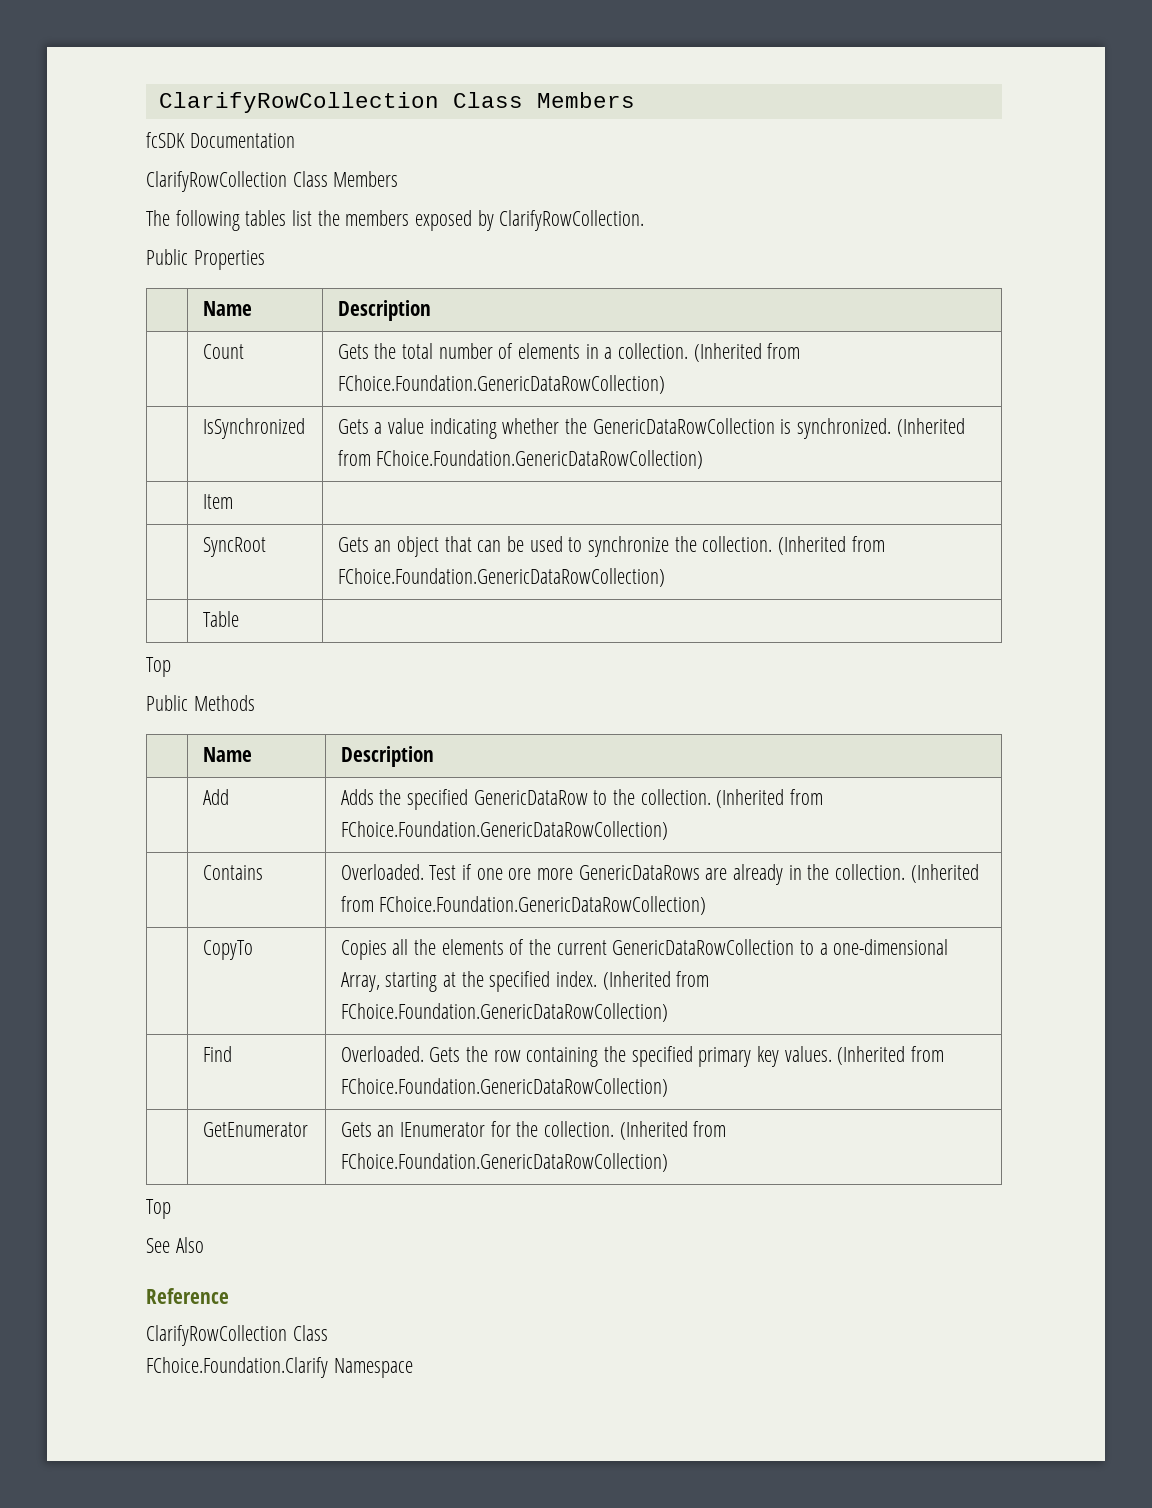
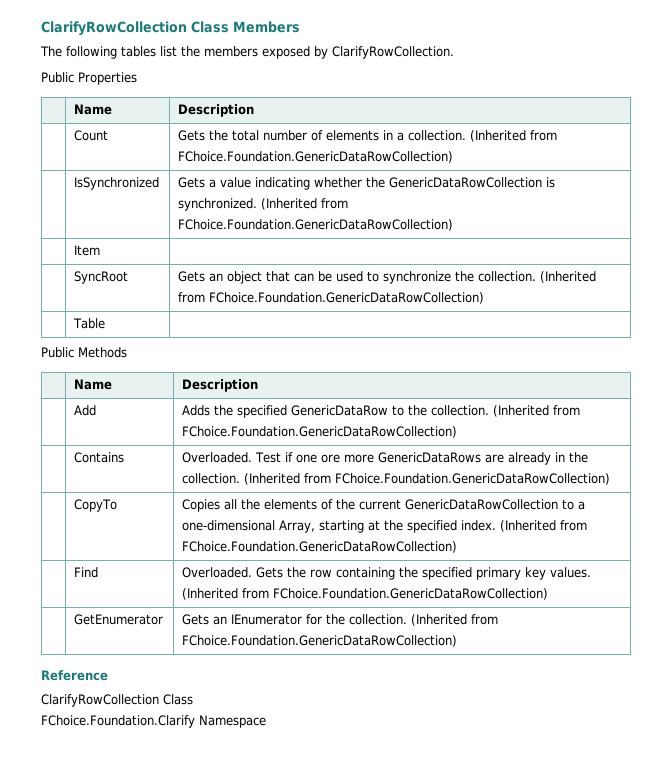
[158,92,635,113] [146,132,295,148] [146,171,399,192] ClarifyRowCollection Class Members // fcSDK Documentation // ClarifyRowCollection Class Members -> [41,21,300,36] ClarifyRowCollection Class Members
[146,657,171,677] // Top -> (106, 323) none
[146,1199,171,1219] [146,1237,204,1253] // Top // See Also -> (458, 641) none

